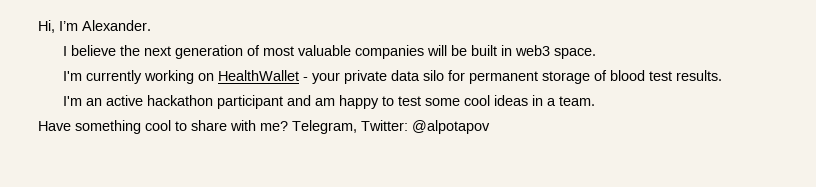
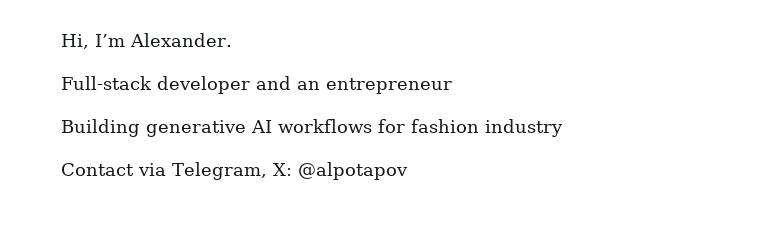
[63,45,597,59] [63,70,723,84] [63,95,596,109] [38,120,408,134] I believe the next generation of most valuable companies will be built in web3 space. // I'm currently working on HealthWallet - your private data silo for permanent storage of blood test results. // I'm an active hackathon participant and am happy to test some cool ideas in a team. // Have something cool to share with me? Telegram, Twitter: -> [61,76,452,94] [61,119,563,137] [61,162,292,180] Full-stack developer and an entrepreneur // Building generative AI workflows for fashion industry // Contact via Telegram, X:

